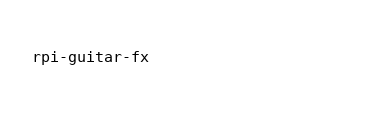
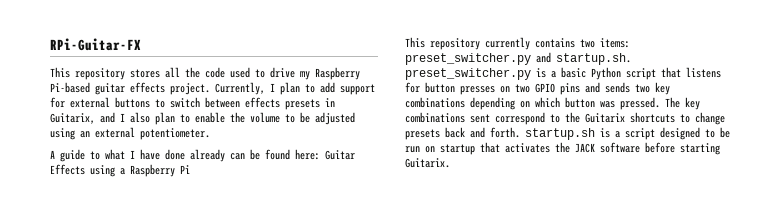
[32,51,149,65] rpi-guitar-fx -> [50,38,141,51] [50,67,360,80] [50,82,375,95] [50,97,335,110] [50,112,355,125] [50,127,210,140] [50,149,355,162] [50,164,190,177] [405,37,630,50] [405,52,631,65] [405,67,721,80] [405,82,670,95] [405,97,700,110] [405,112,725,125] [405,127,730,140] [405,142,720,155] [405,158,450,168] RPi-Guitar-FX // This repository stores all the code used to drive my Raspberry Pi-based guitar effects project. Currently, I plan to add support for external buttons to switch between effects presets in Guitarix, and I also plan to enable the volume to be adjusted using an external potentiometer. // A guide to what I have done already can be found here: Guitar Effects using a Raspberry Pi // This repository currently contains two items: preset_switcher.py and startup.sh. preset_switcher.py is a basic Python script that listens for button presses on two GPIO pins and sends two key combinations depending on which button was pressed. The key combinations sent correspond to the Guitarix shortcuts to change presets back and forth. startup.sh is a script designed to be run on startup that activates the JACK software before starting Guitarix.

